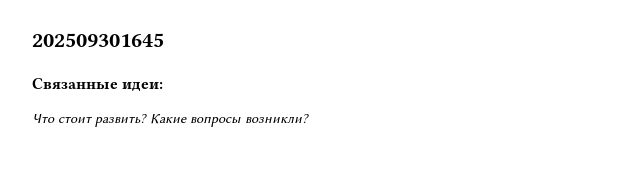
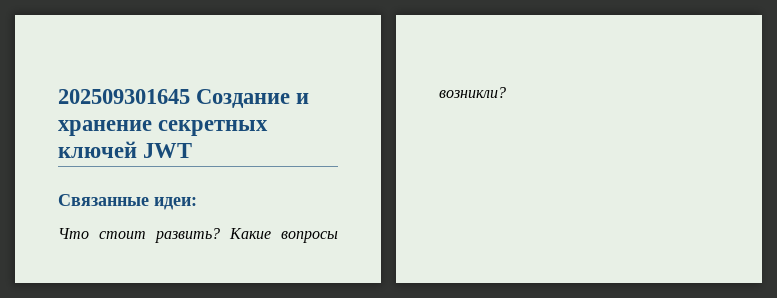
(164, 40) none -> [196,89,310,108] [58,120,269,136] [58,141,193,158] Создание и хранение секретных ключей JWT

